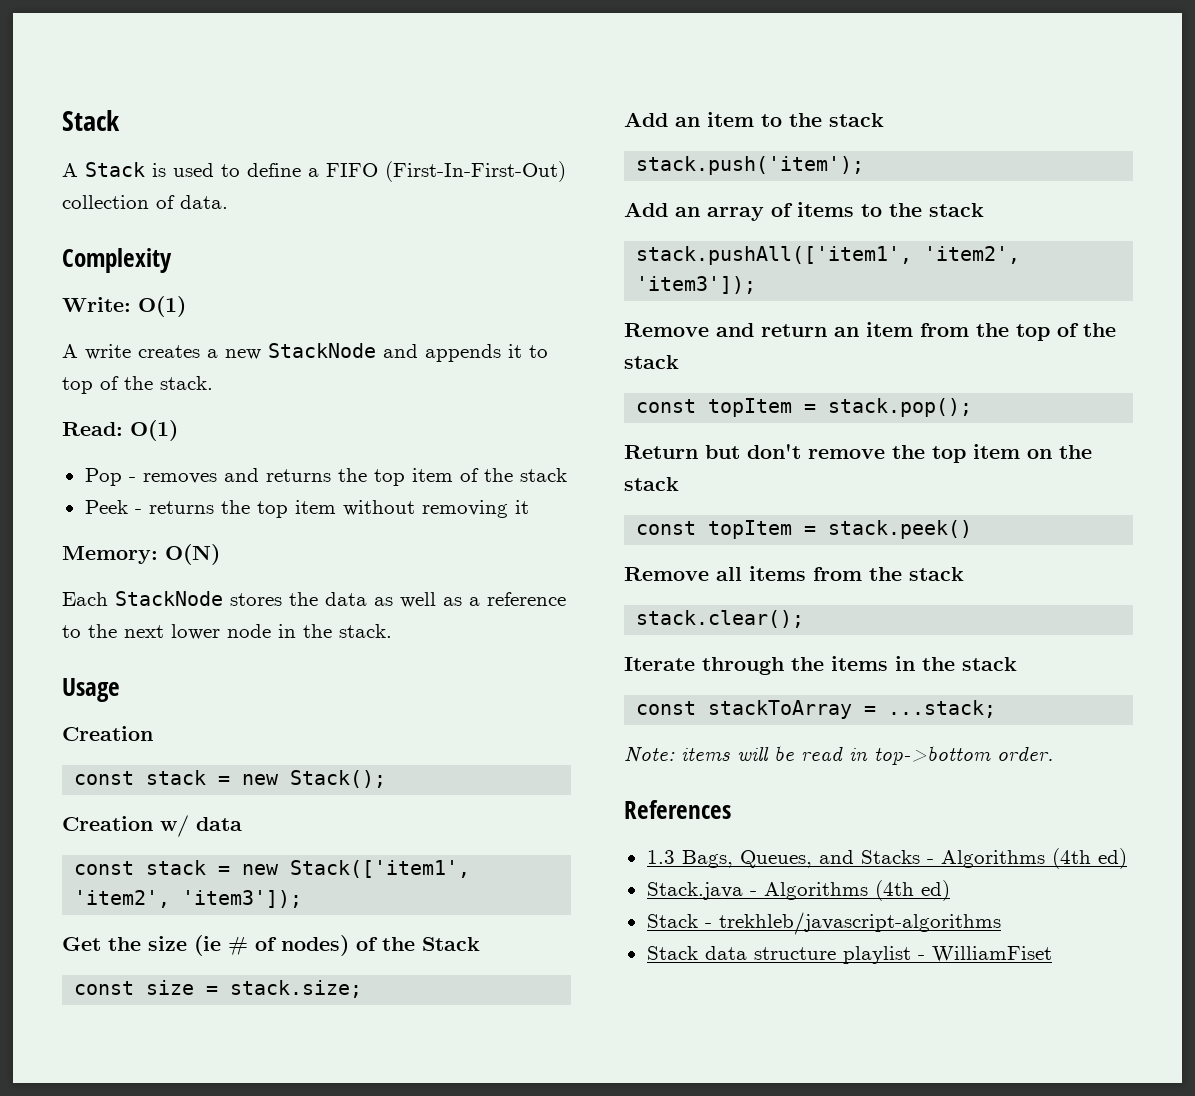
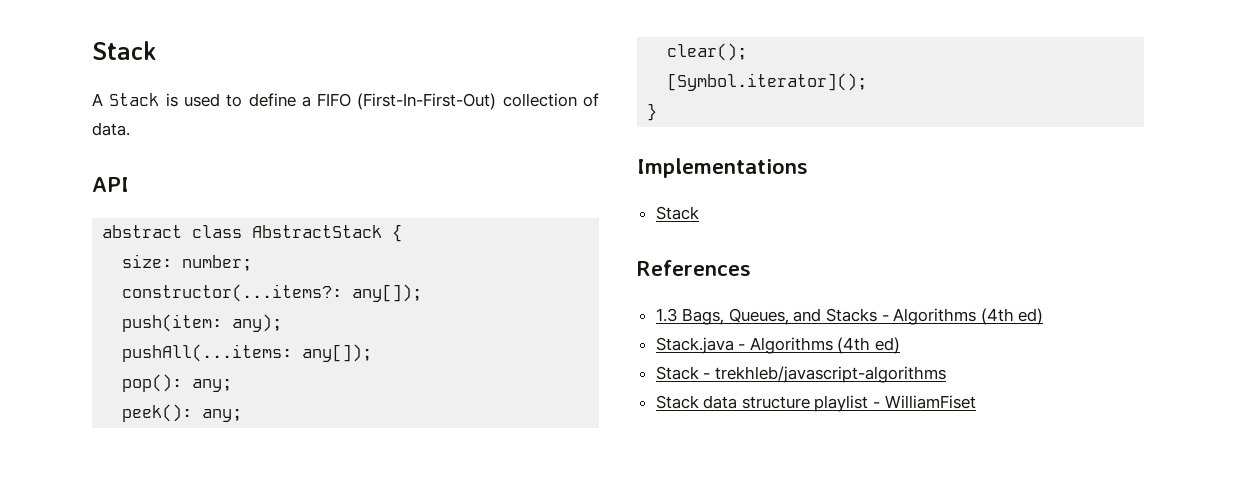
[62,248,172,273] [62,296,186,317] [62,343,548,362] [62,376,213,394] [62,420,178,441] [84,468,567,486] [84,500,529,518] [62,544,220,565] [62,591,566,608] [62,624,392,640] [62,678,120,702] [62,726,153,741] [74,770,387,788] [62,815,242,837] [74,860,471,878] [74,890,303,908] [62,935,480,956] [74,980,363,998] [624,112,884,127] [636,156,865,175] [624,202,984,221] [636,246,1021,265] [636,276,757,294] [624,322,1116,341] [624,355,679,369] [636,398,973,417] [624,444,1092,463] [624,477,679,491] [636,520,973,539] [624,566,964,581] [636,610,805,628] [624,656,1017,675] [636,700,997,719] [624,745,1053,765] Complexity // Write: O(1) // A write creates a new StackNode and appends it to top of the stack. // Read: O(1) // Pop - removes and returns the top item of the stack // Peek - returns the top item without removing it // Memory: O(N) // Each StackNode stores the data as well as a reference to the next lower node in the stack. // Usage // Creation // const stack = new Stack(); // Creation w/ data // const stack = new Stack(['item1', 'item2', 'item3']); // Get the size (ie # of nodes) of the Stack // const size = stack.size; // Add an item to the stack // stack.push('item'); // Add an array of items to the stack // stack.pushAll(['item1', 'item2', 'item3']); // Remove and return an item from the top of the stack // const topItem = stack.pop(); // Return but don't remove the top item on the stack // const topItem = stack.peek() // Remove all items from the stack // stack.clear(); // Iterate through the items in the stack // const stackToArray = ...stack; // Note: items will be read in top->bottom order. -> [92,177,129,192] [102,224,403,242] [122,254,253,271] [122,284,423,302] [122,314,283,332] [122,344,373,362] [122,374,233,392] [122,404,243,422] [667,43,748,61] [667,73,868,91] [647,103,658,121] [637,158,808,178] [655,206,699,220] API // abstract class AbstractStack { // size: number; // constructor(...items?: any[]); // push(item: any); // pushAll(...items: any[]); // pop(): any; // peek(): any; // clear(); // [Symbol.iterator](); // } // Implementations // Stack

